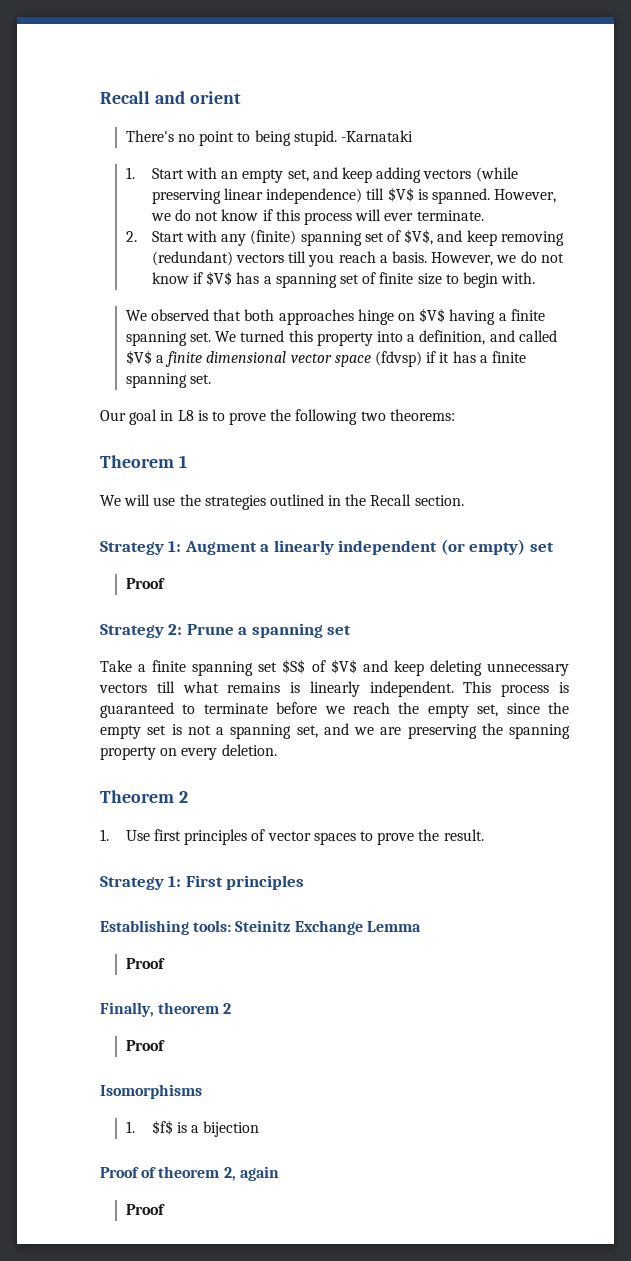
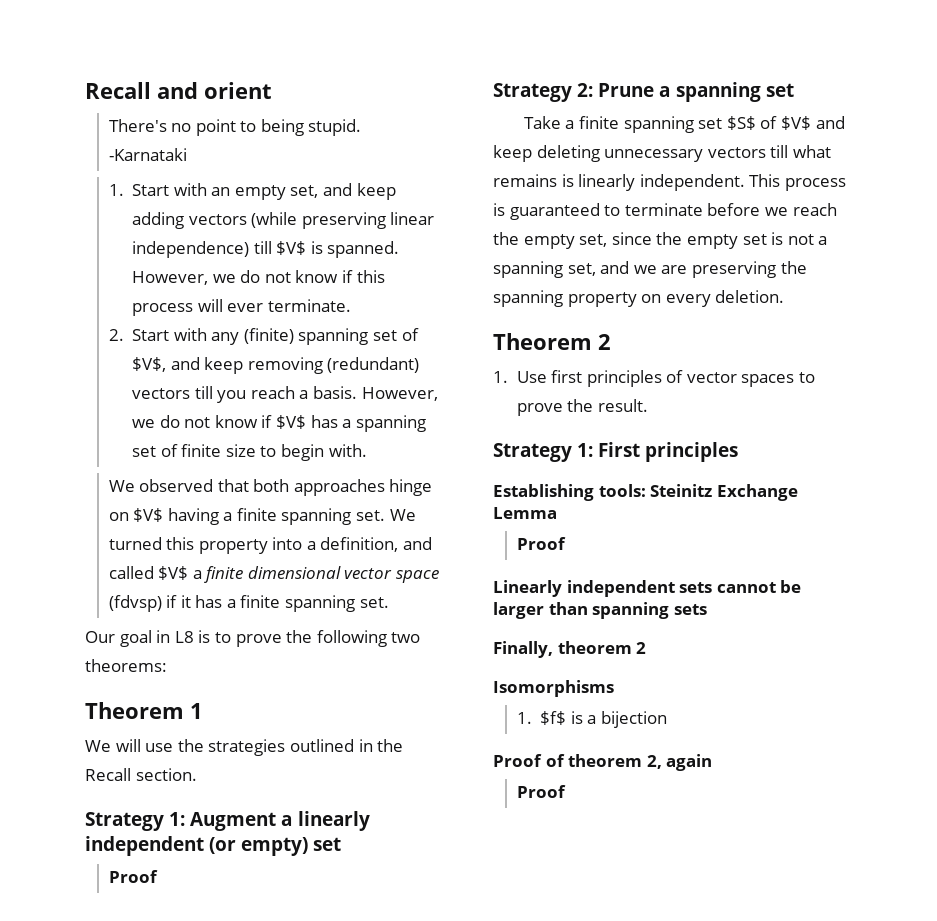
(165, 963) none -> [493,580,802,597] [493,602,707,619] // Linearly independent sets cannot be larger than spanning sets
[125,1040,165,1051] // Proof -> (647, 648) none

